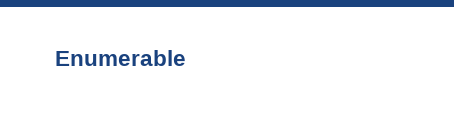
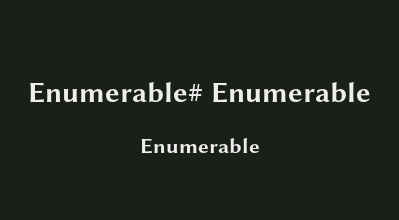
[55,50,186,66] Enumerable -> [28,82,371,103] [139,138,260,154] Enumerable# Enumerable // Enumerable

